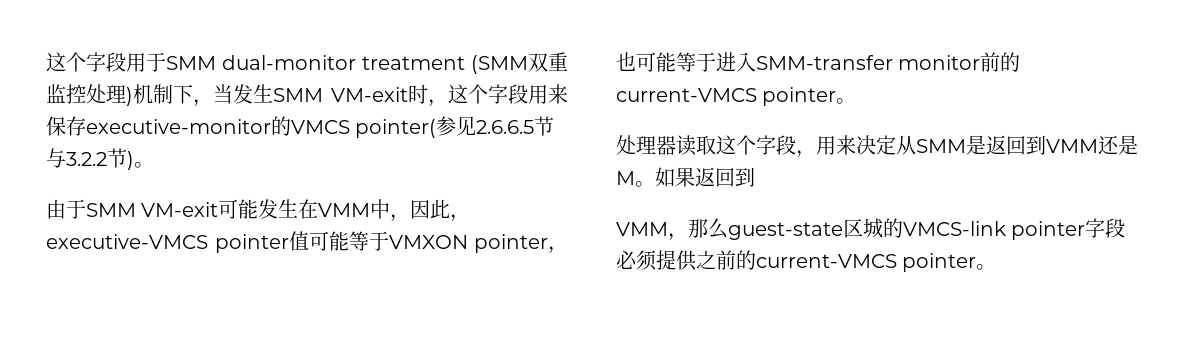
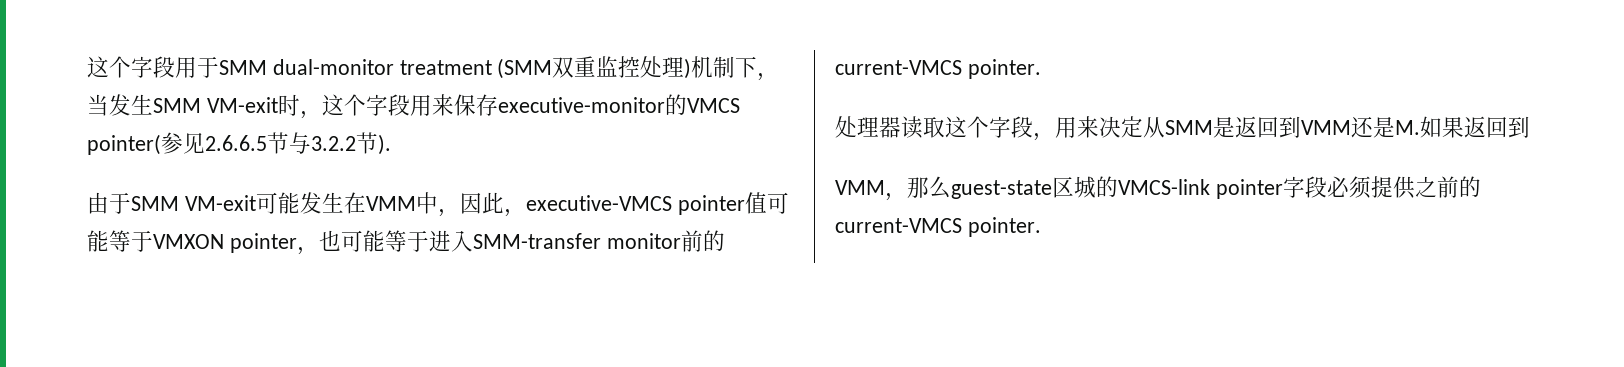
[127,151,154,170] )。 -> [378,134,391,155] ).
[762,87,857,106] pointer。 -> [967,59,1041,79] pointer.
[616,171,655,187] M。 -> [1395,120,1420,135] M.
[902,253,997,272] pointer。 -> [967,217,1041,237] pointer.

